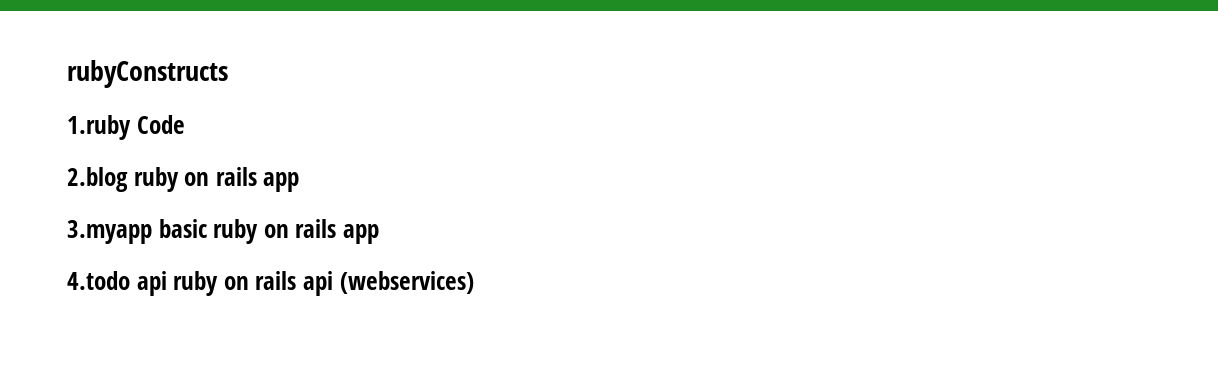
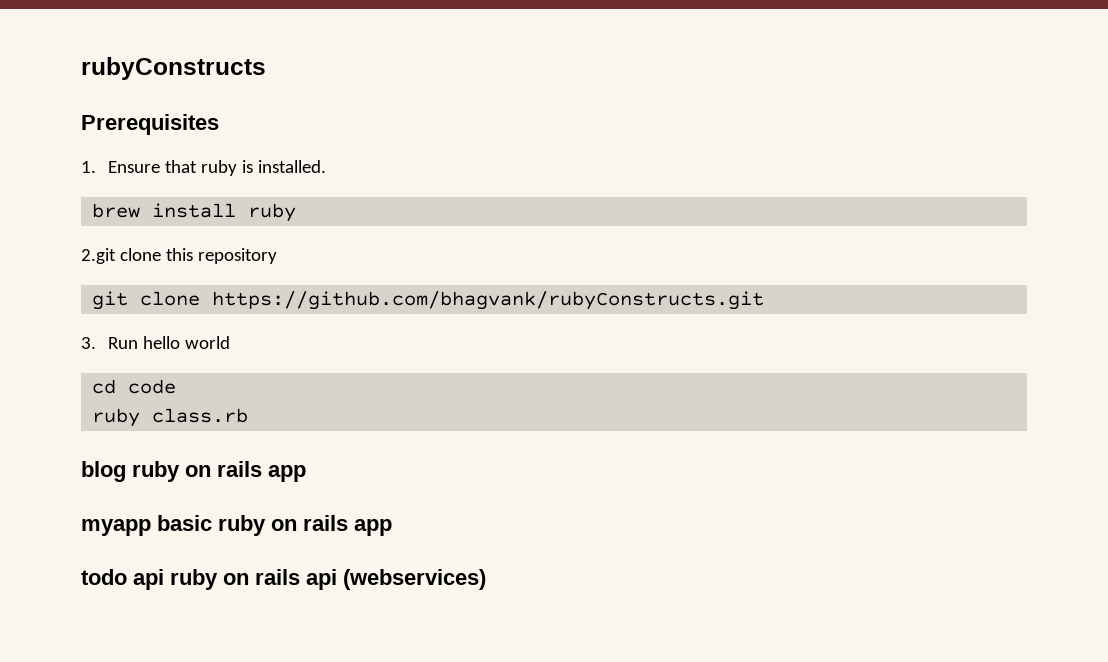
[67,115,185,140] [67,167,300,192] [67,220,152,244] 1.ruby Code // 2.blog ruby on rails app // 3.myapp -> [81,114,219,135] [81,160,326,176] [92,203,297,222] [81,248,277,264] [92,291,765,310] [81,336,230,349] [92,379,177,394] [92,408,249,427] [81,461,306,482] [81,519,151,536] Prerequisites // 1. Ensure that ruby is installed. // brew install ruby // 2.git clone this repository // git clone https://github.com/bhagvank/rubyConstructs.git // 3. Run hello world // cd code // ruby class.rb // blog ruby on rails app // myapp
[67,271,130,290] 4.todo -> [81,569,127,585] todo

